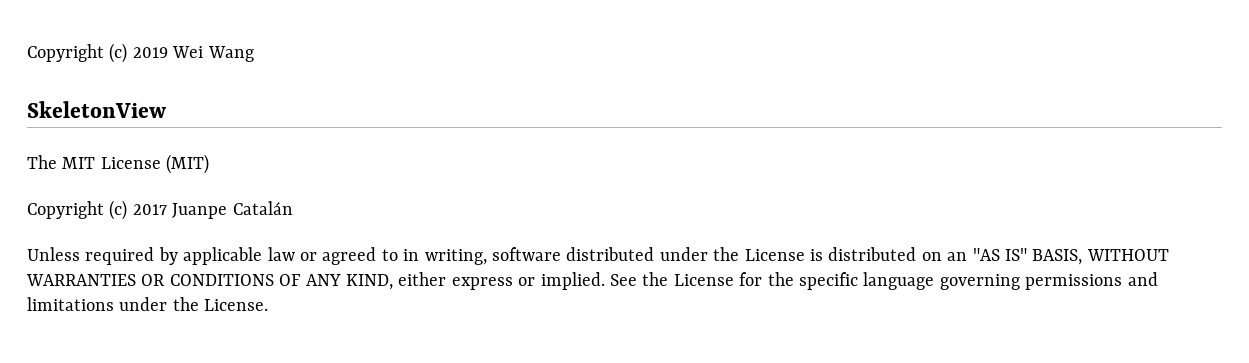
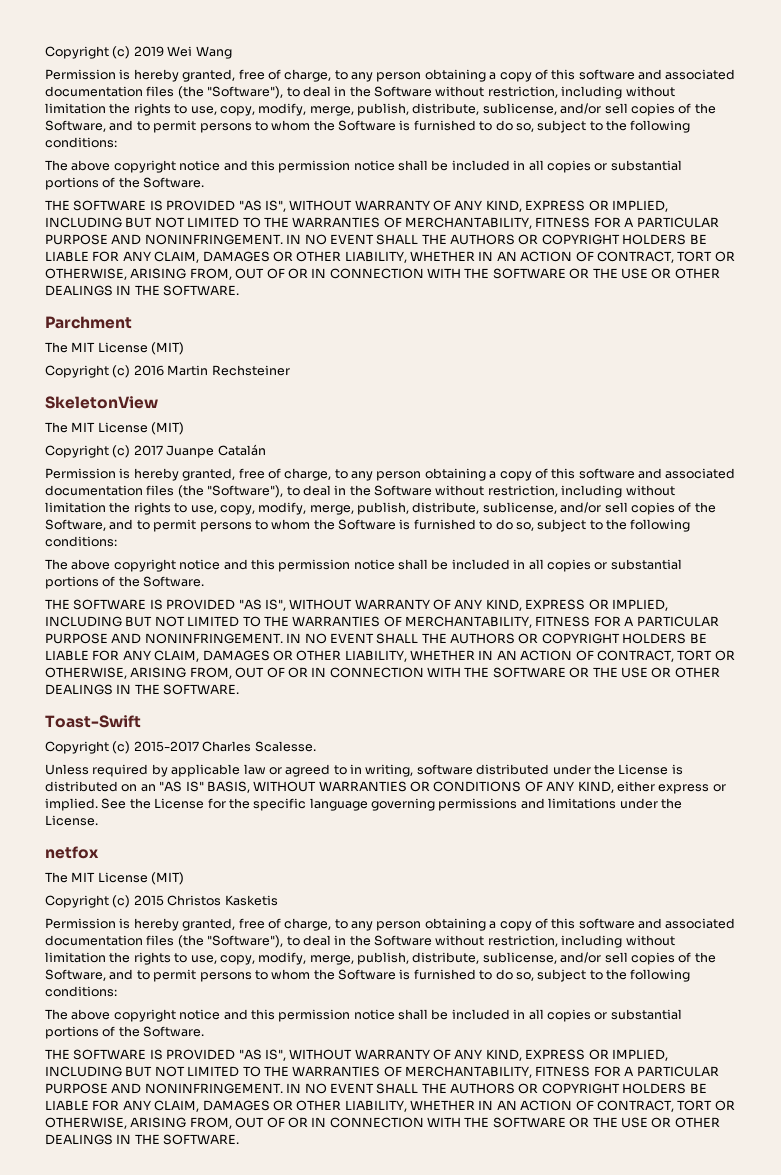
(254, 54) none -> [45,69,736,82] [45,86,675,99] [45,103,716,116] [45,120,691,133] [45,137,117,148] [45,160,682,173] [45,177,205,190] [45,200,668,212] [45,217,719,229] [45,234,707,245] [45,251,735,263] [45,268,720,280] [45,285,240,296] [45,316,132,329] [45,342,185,355] [45,365,290,378] // Permission is hereby granted, free of charge, to any person obtaining a copy of this software and associated documentation files (the "Software"), to deal in the Software without restriction, including without limitation the rights to use, copy, modify, merge, publish, distribute, sublicense, and/or sell copies of the Software, and to permit persons to whom the Software is furnished to do so, subject to the following conditions: // The above copyright notice and this permission notice shall be included in all copies or substantial portions of the Software. // THE SOFTWARE IS PROVIDED "AS IS", WITHOUT WARRANTY OF ANY KIND, EXPRESS OR IMPLIED, INCLUDING BUT NOT LIMITED TO THE WARRANTIES OF MERCHANTABILITY, FITNESS FOR A PARTICULAR PURPOSE AND NONINFRINGEMENT. IN NO EVENT SHALL THE AUTHORS OR COPYRIGHT HOLDERS BE LIABLE FOR ANY CLAIM, DAMAGES OR OTHER LIABILITY, WHETHER IN AN ACTION OF CONTRACT, TORT OR OTHERWISE, ARISING FROM, OUT OF OR IN CONNECTION WITH THE SOFTWARE OR THE USE OR OTHER DEALINGS IN THE SOFTWARE. // Parchment // The MIT License (MIT) // Copyright (c) 2016 Martin Rechsteiner
(293, 208) none -> [45,468,736,481] [45,485,675,498] [45,502,716,515] [45,519,691,532] [45,536,117,547] [45,559,682,572] [45,576,205,589] [45,599,668,611] [45,616,719,628] [45,633,707,644] [45,650,735,662] [45,667,720,679] [45,684,240,695] [45,715,141,728] [45,741,316,754] // Permission is hereby granted, free of charge, to any person obtaining a copy of this software and associated documentation files (the "Software"), to deal in the Software without restriction, including without limitation the rights to use, copy, modify, merge, publish, distribute, sublicense, and/or sell copies of the Software, and to permit persons to whom the Software is furnished to do so, subject to the following conditions: // The above copyright notice and this permission notice shall be included in all copies or substantial portions of the Software. // THE SOFTWARE IS PROVIDED "AS IS", WITHOUT WARRANTY OF ANY KIND, EXPRESS OR IMPLIED, INCLUDING BUT NOT LIMITED TO THE WARRANTIES OF MERCHANTABILITY, FITNESS FOR A PARTICULAR PURPOSE AND NONINFRINGEMENT. IN NO EVENT SHALL THE AUTHORS OR COPYRIGHT HOLDERS BE LIABLE FOR ANY CLAIM, DAMAGES OR OTHER LIABILITY, WHETHER IN AN ACTION OF CONTRACT, TORT OR OTHERWISE, ARISING FROM, OUT OF OR IN CONNECTION WITH THE SOFTWARE OR THE USE OR OTHER DEALINGS IN THE SOFTWARE. // Toast-Swift // Copyright (c) 2015-2017 Charles Scalesse.
(269, 305) none -> [45,846,99,859] [45,872,185,885] [45,895,278,908] [45,918,736,931] [45,935,675,948] [45,952,716,965] [45,969,691,982] [45,986,117,997] [45,1009,682,1022] [45,1026,205,1039] [45,1049,668,1061] [45,1066,719,1078] [45,1083,707,1094] [45,1100,735,1112] [45,1117,720,1129] [45,1134,240,1145] // netfox // The MIT License (MIT) // Copyright (c) 2015 Christos Kasketis // Permission is hereby granted, free of charge, to any person obtaining a copy of this software and associated documentation files (the "Software"), to deal in the Software without restriction, including without limitation the rights to use, copy, modify, merge, publish, distribute, sublicense, and/or sell copies of the Software, and to permit persons to whom the Software is furnished to do so, subject to the following conditions: // The above copyright notice and this permission notice shall be included in all copies or substantial portions of the Software. // THE SOFTWARE IS PROVIDED "AS IS", WITHOUT WARRANTY OF ANY KIND, EXPRESS OR IMPLIED, INCLUDING BUT NOT LIMITED TO THE WARRANTIES OF MERCHANTABILITY, FITNESS FOR A PARTICULAR PURPOSE AND NONINFRINGEMENT. IN NO EVENT SHALL THE AUTHORS OR COPYRIGHT HOLDERS BE LIABLE FOR ANY CLAIM, DAMAGES OR OTHER LIABILITY, WHETHER IN AN ACTION OF CONTRACT, TORT OR OTHERWISE, ARISING FROM, OUT OF OR IN CONNECTION WITH THE SOFTWARE OR THE USE OR OTHER DEALINGS IN THE SOFTWARE.

